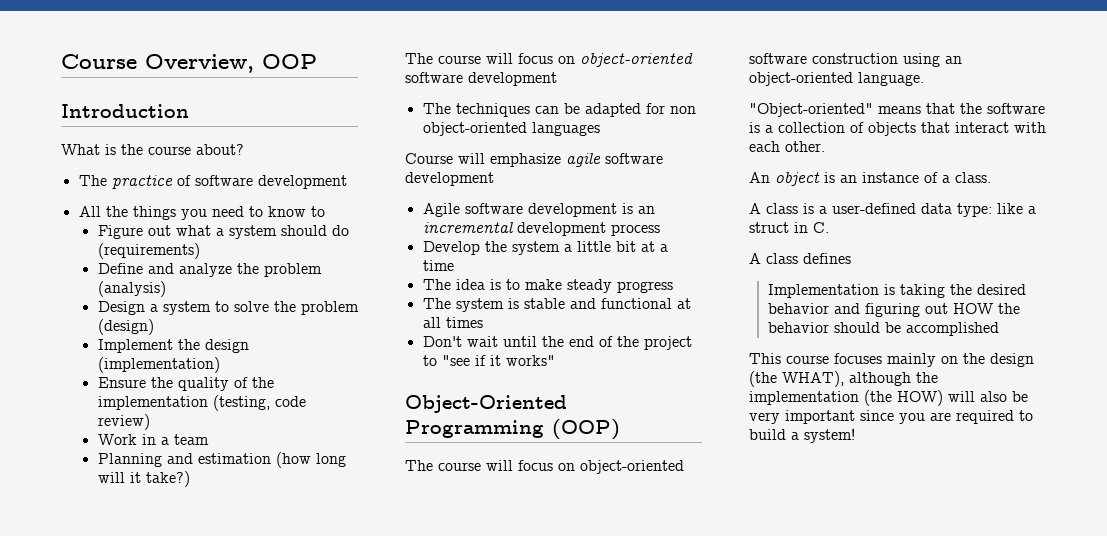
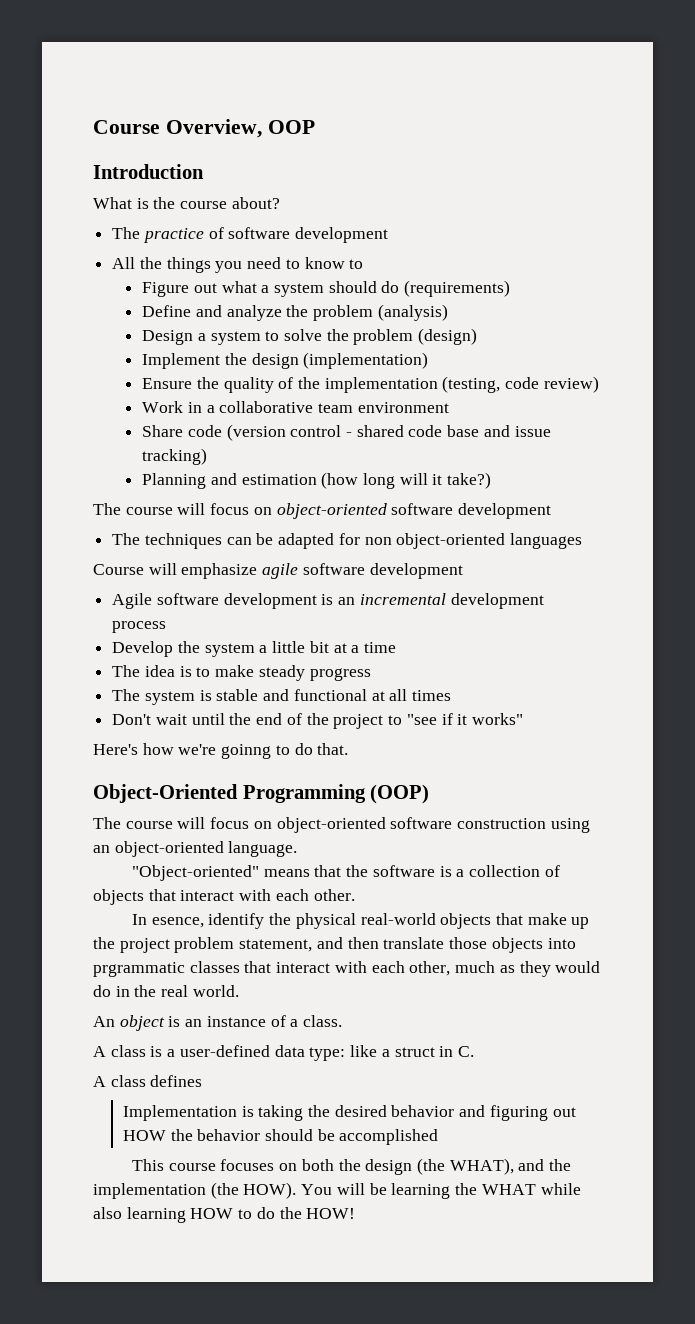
(169, 441) none -> [219,401,314,413] collaborative
(209, 439) none -> [357,402,449,413] [142,424,551,441] [142,448,208,465] environment // Share code (version control - shared code base and issue tracking)
(555, 360) none -> [93,743,349,759] // Here's how we're goinng to do that.
(825, 146) none -> [131,913,590,929] [93,937,576,953] [93,961,601,977] [93,985,239,997] // In esence, identify the physical real-world objects that make up the project problem statement, and then translate those objects into prgrammatic classes that interact with each other, much as they would do in the real world.
[887,353,958,367] mainly on -> [279,1159,334,1171] on both
[849,372,911,386] although -> [518,1159,545,1171] and
[897,390,1028,406] [749,410,1033,424] [749,428,855,443] HOW) will also be very important since you are required to build a system! -> [243,1182,581,1199] [93,1207,356,1223] HOW). You will be learning the WHAT while also learning HOW to do the HOW!

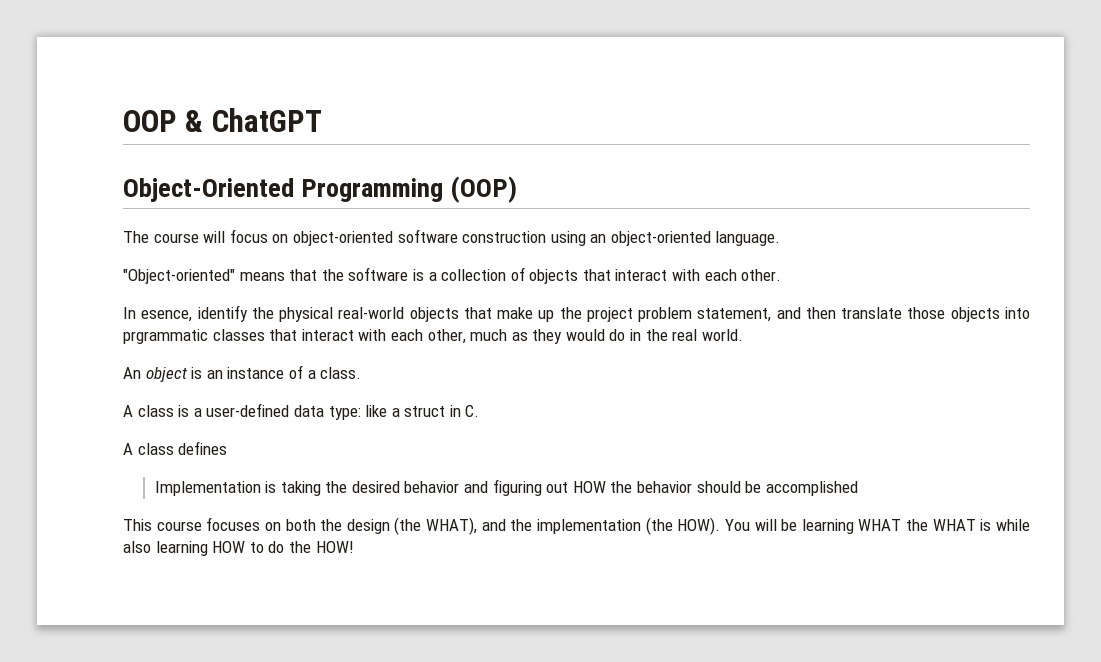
[93,119,262,138] Course Overview, -> (123, 121) none
[93,164,204,179] [93,197,280,209] [112,227,389,243] [112,257,364,273] [142,280,511,297] [142,304,448,321] [142,328,478,345] [142,352,429,369] [142,376,599,393] [142,401,449,413] [142,424,551,441] [142,448,208,465] [142,472,492,489] [93,503,552,519] [112,533,583,549] [93,563,463,579] [112,593,544,609] [112,621,167,633] [112,641,397,657] [112,665,371,681] [112,689,452,705] [112,713,523,729] [93,743,349,759] // Introduction // What is the course about? // The practice of software development // All the things you need to know to // Figure out what a system should do (requirements) // Define and analyze the problem (analysis) // Design a system to solve the problem (design) // Implement the design (implementation) // Ensure the quality of the implementation (testing, code review) // Work in a collaborative team environment // Share code (version control - shared code base and issue tracking) // Planning and estimation (how long will it take?) // The course will focus on object-oriented software development // The techniques can be adapted for non object-oriented languages // Course will emphasize agile software development // Agile software development is an incremental development process // Develop the system a little bit at a time // The idea is to make steady progress // The system is stable and functional at all times // Don't wait until the end of the project to "see if it works" // Here's how we're goinng to do that. -> [185,108,322,132] & ChatGPT
(451, 1191) none -> [858,519,902,531] WHAT
(536, 1189) none -> [980,519,992,531] is

